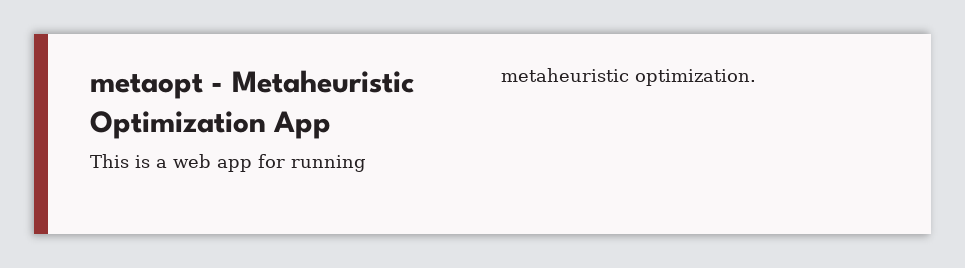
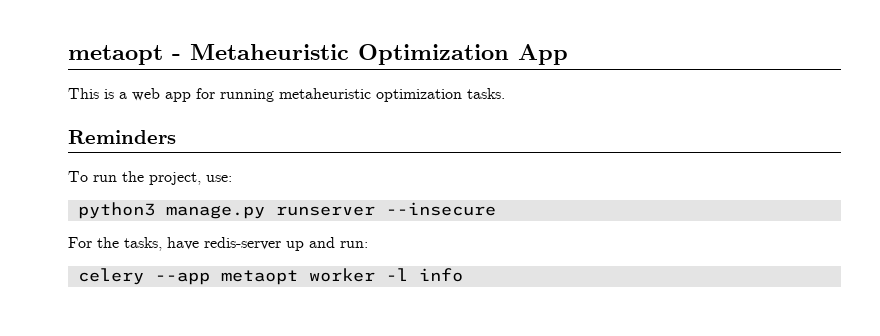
[635,69,756,86] optimization. -> [376,88,505,102] [68,130,176,144] [68,171,232,185] [77,202,496,219] [68,237,368,251] [77,268,463,285] optimization tasks. // Reminders // To run the project, use: // python3 manage.py runserver --insecure // For the tasks, have redis-server up and run: // celery --app metaopt worker -l info

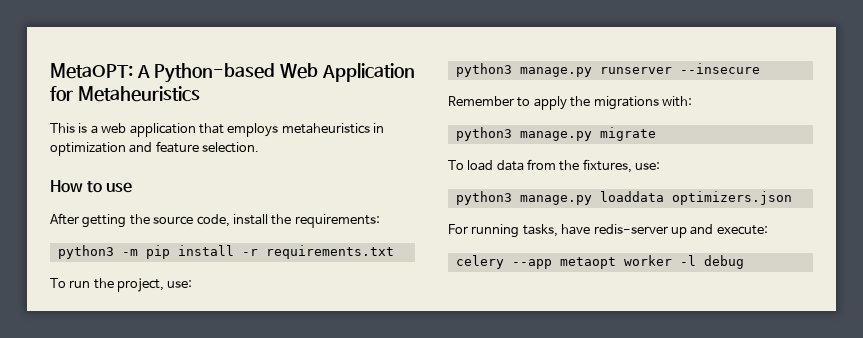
[68,44,568,65] [68,88,505,102] [68,130,176,144] metaopt - Metaheuristic Optimization App // This is a web app for running metaheuristic optimization tasks. // Reminders -> [50,63,415,83] [50,86,200,102] [50,123,384,137] [50,141,260,156] [50,180,133,193] [50,213,380,228] [57,245,394,259] MetaOPT: A Python-based Web Application for Metaheuristics // This is a web application that employs metaheuristics in optimization and feature selection. // How to use // After getting the source code, install the requirements: // python3 -m pip install -r requirements.txt
(496, 209) none -> [448,96,692,110] [455,127,656,141] [448,159,661,173] [455,191,792,205] // Remember to apply the migrations with: // python3 manage.py migrate // To load data from the fixtures, use: // python3 manage.py loaddata optimizers.json
[97,237,119,248] the -> [471,224,520,238] running
[340,241,368,248] run: -> [716,225,768,235] execute:
[418,268,463,282] info -> [703,255,744,269] debug

